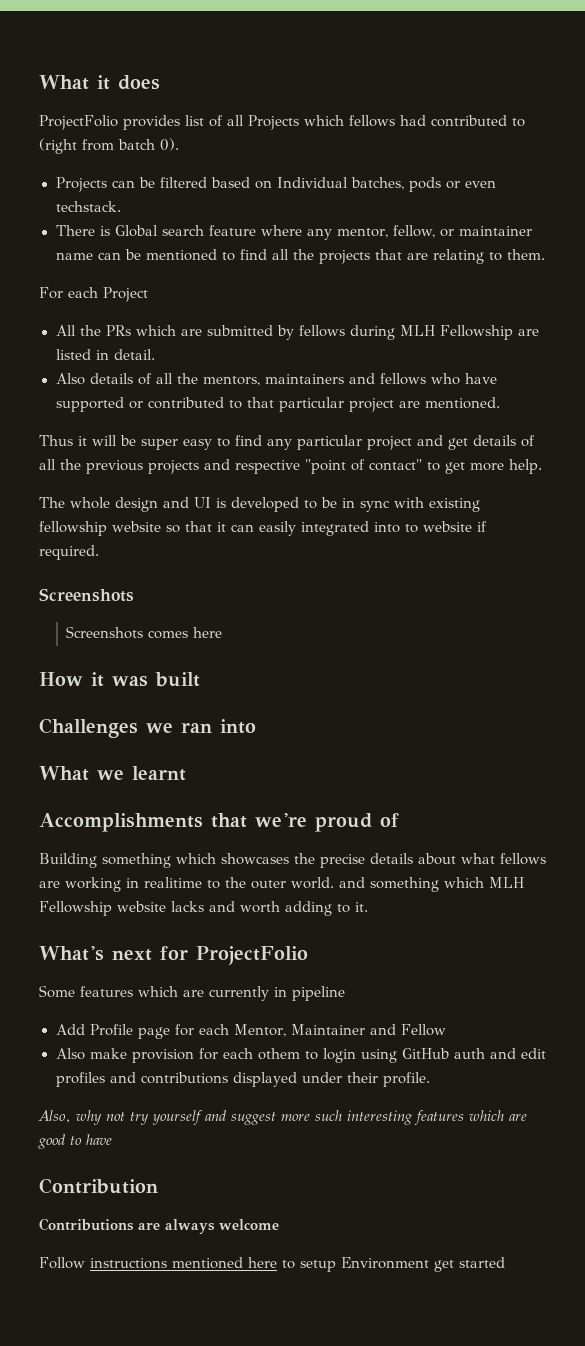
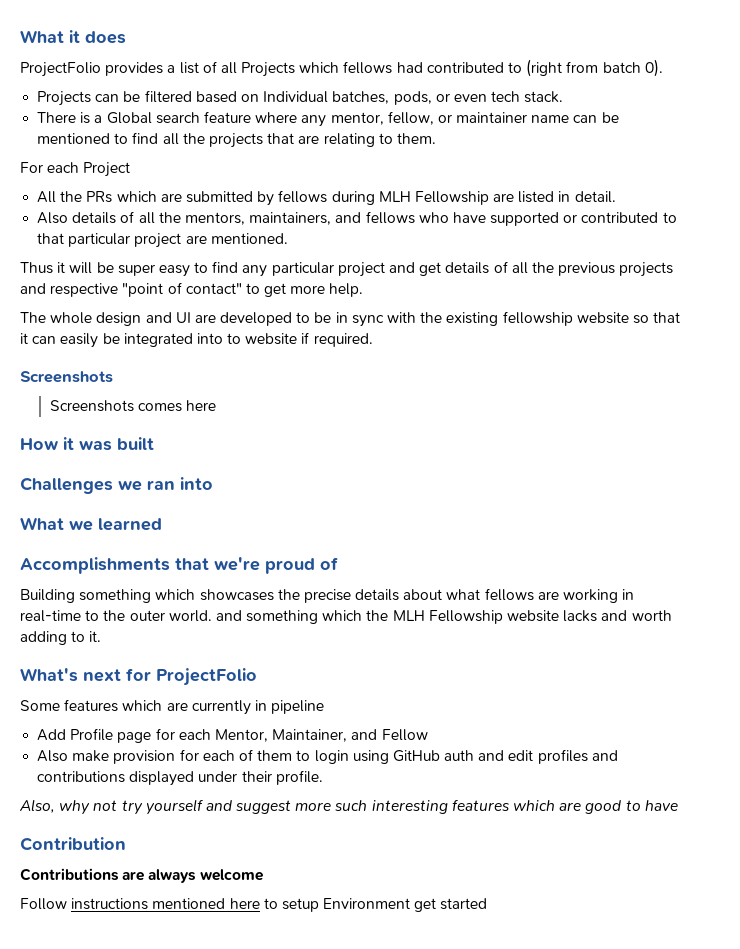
(180, 122) none -> [167,65,176,73] a
[408,177,441,192] pods -> [393,91,432,105] pods,
[55,201,121,212] techstack. -> [491,91,564,103] tech stack.
(110, 231) none -> [94,115,103,123] a
[264,374,344,384] maintainers -> [249,212,332,225] maintainers,
[216,498,226,508] is -> [194,314,216,323] are
(424, 502) none -> [420,312,443,323] the
(296, 528) none -> [102,333,120,344] be
[132,766,186,781] learnt -> [98,518,162,531] learned
[144,877,202,888] realitime -> [20,610,81,622] real-time
(484, 882) none -> [366,610,389,621] the
[290,1024,365,1035] Maintainer -> [272,729,348,742] Maintainer,
[257,1048,300,1060] othem -> [238,749,293,761] of them

